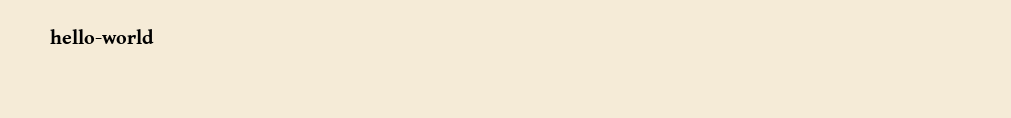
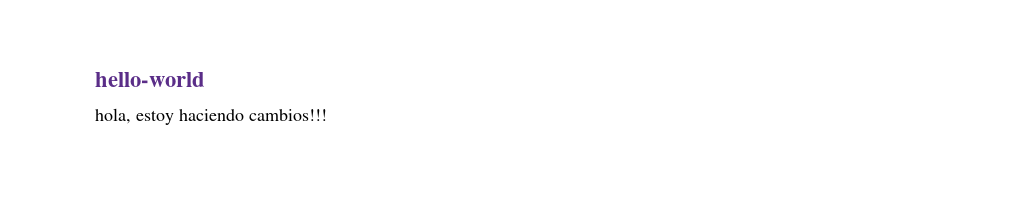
(154, 36) none -> [95,108,327,125] // hola, estoy haciendo cambios!!!

